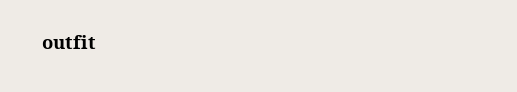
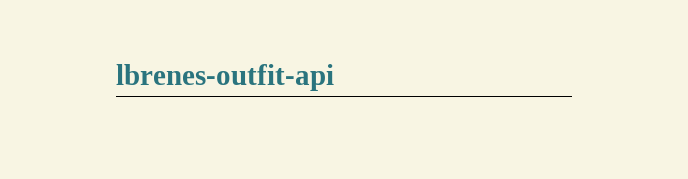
[42,35,96,49] outfit -> [116,64,334,91] lbrenes-outfit-api

